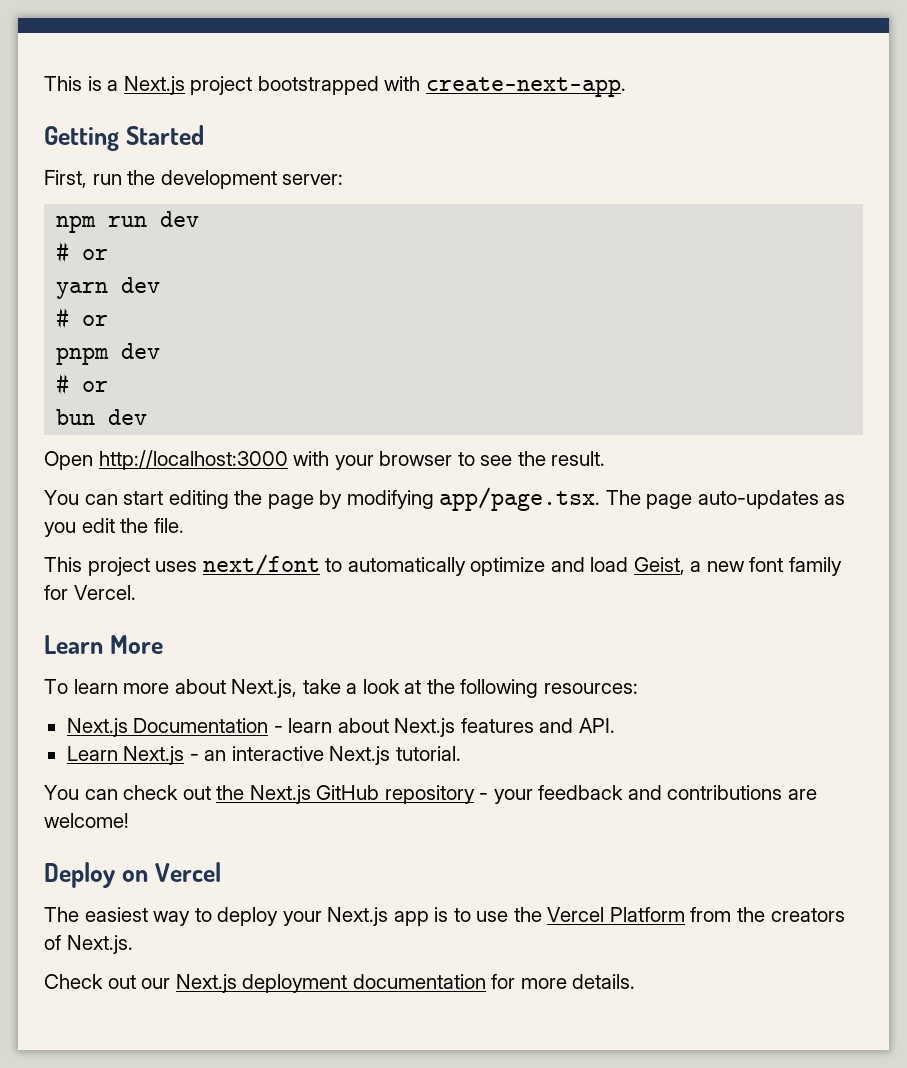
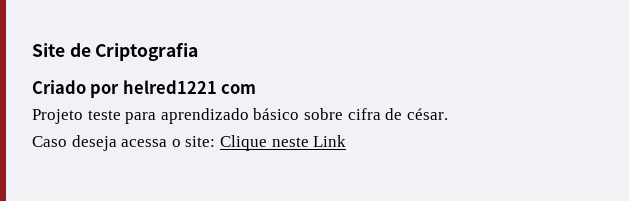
[44,76,626,97] [44,125,204,151] [44,170,344,189] [56,211,200,233] [56,241,109,263] [56,277,161,299] [56,307,109,329] [56,343,161,365] [56,373,109,395] [56,409,148,425] [44,450,606,470] [44,487,846,511] [44,518,184,537] [44,554,842,576] [44,585,136,600] [44,635,163,654] [44,679,638,698] [66,718,615,737] [66,746,461,765] [44,785,817,804] [44,813,129,828] [44,862,221,888] [44,907,845,926] [44,935,133,954] [44,974,636,993] This is a Next.js project bootstrapped with create-next-app. // Getting Started // First, run the development server: // npm run dev // # or // yarn dev // # or // pnpm dev // # or // bun dev // Open http://localhost:3000 with your browser to see the result. // You can start editing the page by modifying app/page.tsx. The page auto-updates as you edit the file. // This project uses next/font to automatically optimize and load Geist, a new font family for Vercel. // Learn More // To learn more about Next.js, take a look at the following resources: // Next.js Documentation - learn about Next.js features and API. // Learn Next.js - an interactive Next.js tutorial. // You can check out the Next.js GitHub repository - your feedback and contributions are welcome! // Deploy on Vercel // The easiest way to deploy your Next.js app is to use the Vercel Platform from the creators of Next.js. // Check out our Next.js deployment documentation for more details. -> [32,42,199,61] [32,80,257,98] [32,108,448,124] [32,135,347,151] Site de Criptografia // Criado por helred1221 com // Projeto teste para aprendizado básico sobre cifra de césar. // Caso deseja acessa o site: Clique neste Link

